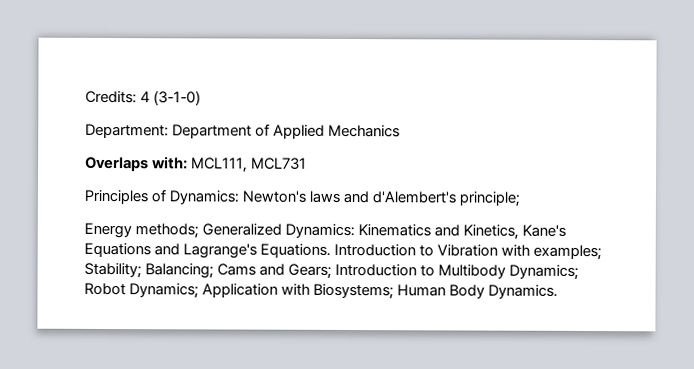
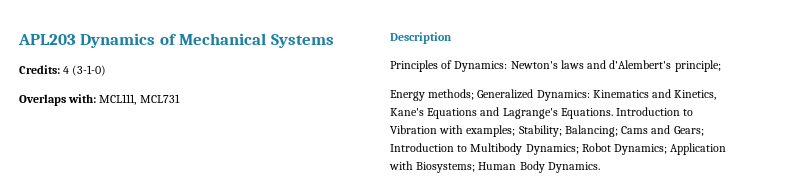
[85,90,202,106] [85,123,401,139] Credits: 4 (3-1-0) // Department: Department of Applied Mechanics -> [18,33,334,48] [19,65,107,76] APL203 Dynamics of Mechanical Systems // Credits: 4 (3-1-0)
(308, 163) none -> [390,32,452,44] // Description

